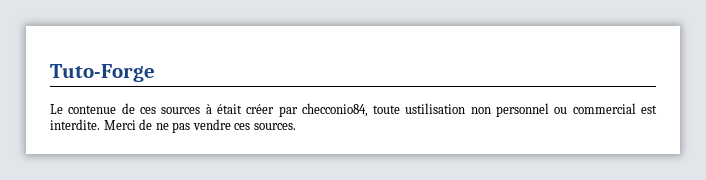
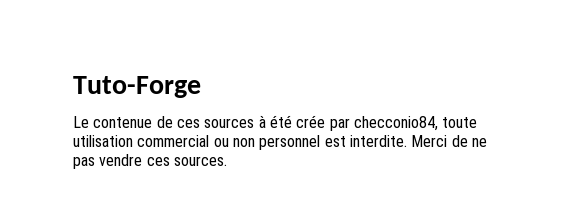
[216,104,275,114] était créer -> [269,115,326,128] été crée
[405,103,636,117] ustilisation non personnel ou commercial -> [73,135,321,150] utilisation commercial ou non personnel

